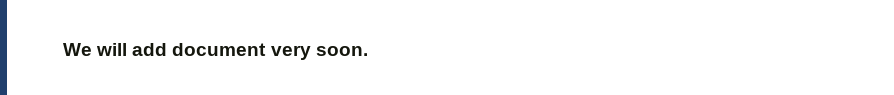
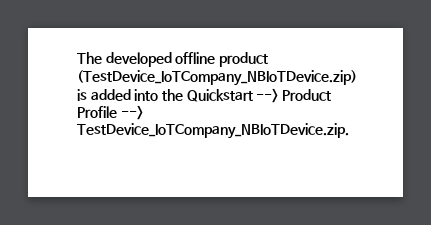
[63,43,368,60] We will add document very soon. -> [77,52,268,67] [77,70,357,86] [77,88,331,103] [77,105,143,120] [77,123,349,139] The developed offline product (TestDevice_IoTCompany_NBIoTDevice.zip) is added into the Quickstart --> Product Profile --> TestDevice_IoTCompany_NBIoTDevice.zip.

